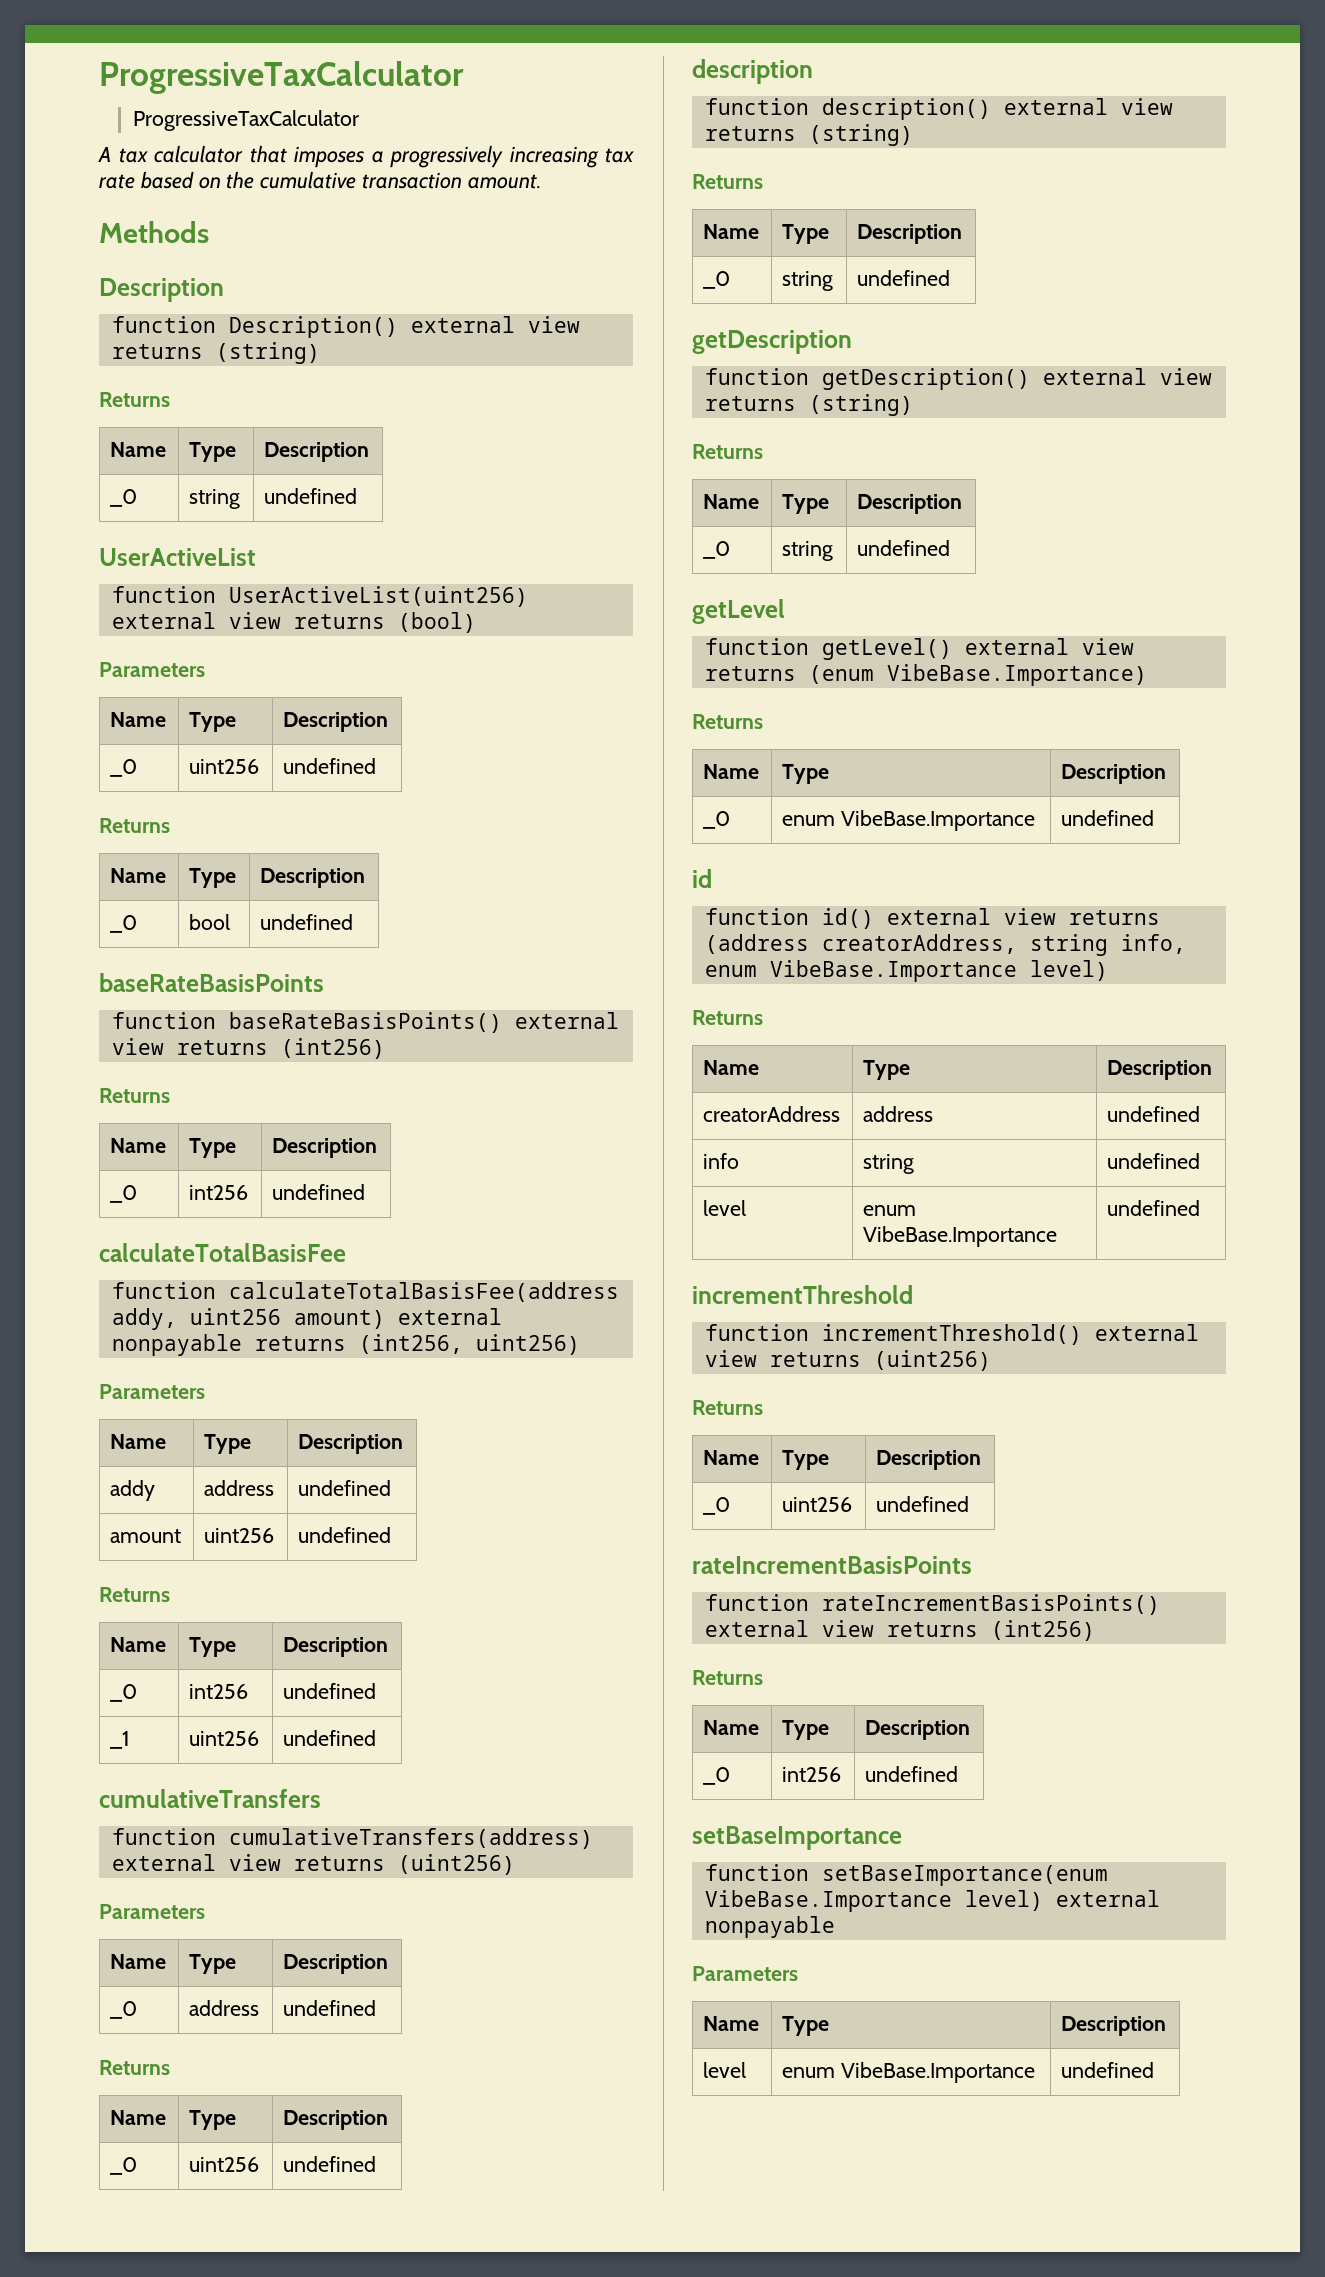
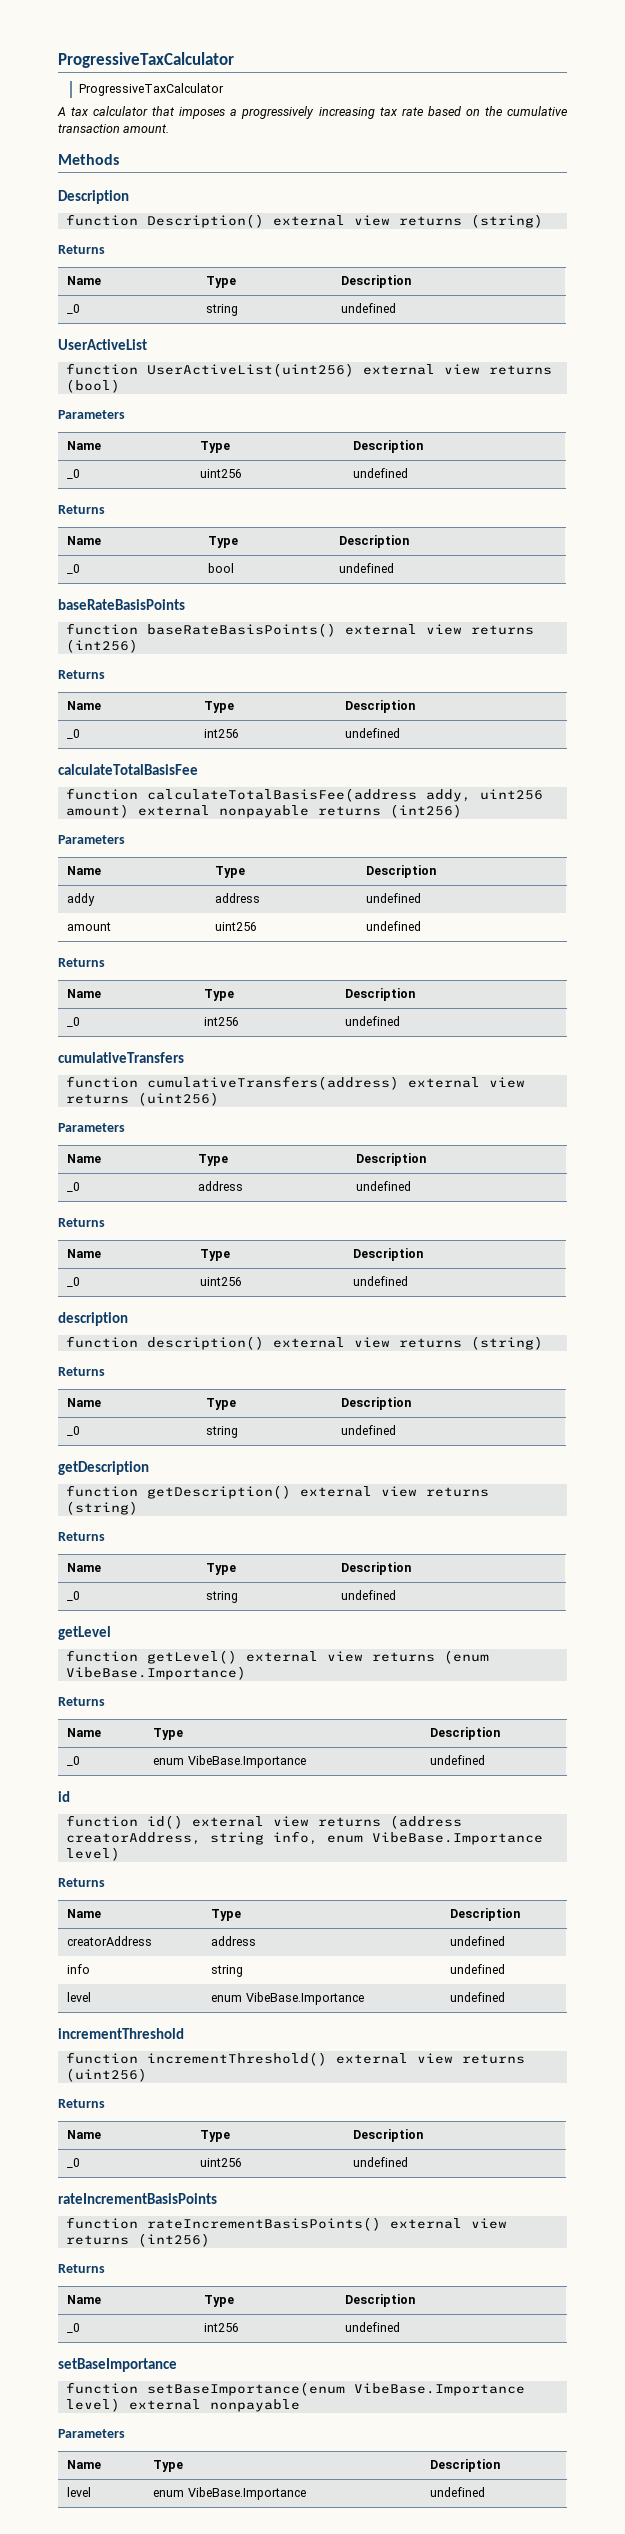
[358,1334,580,1355] (int256, uint256) -> [389,804,462,818] (int256)
[110,1731,131,1749] [189,1731,260,1746] [283,1730,377,1746] // _1 | uint256 | undefined -> (401, 1021) none

